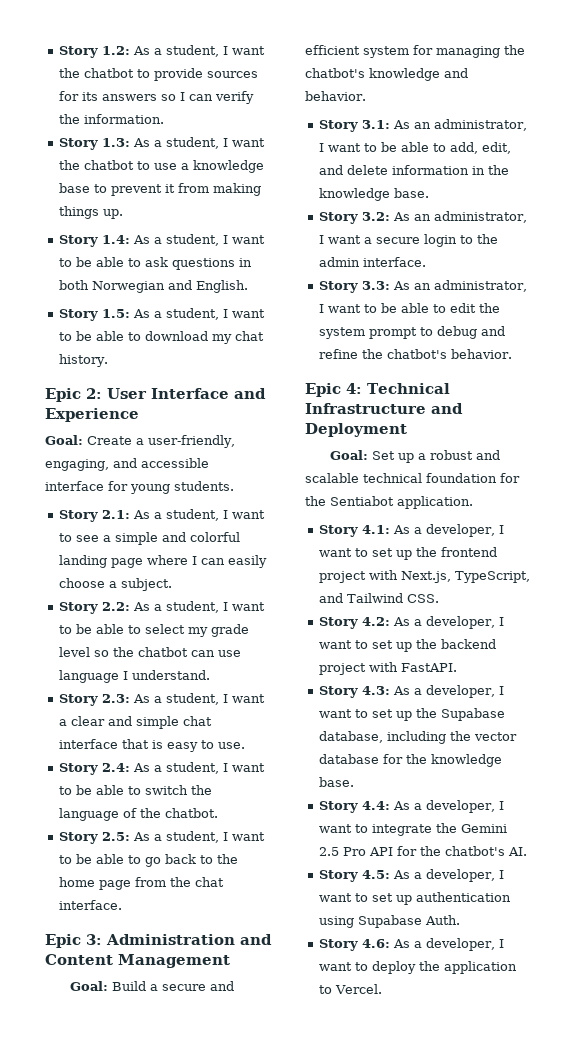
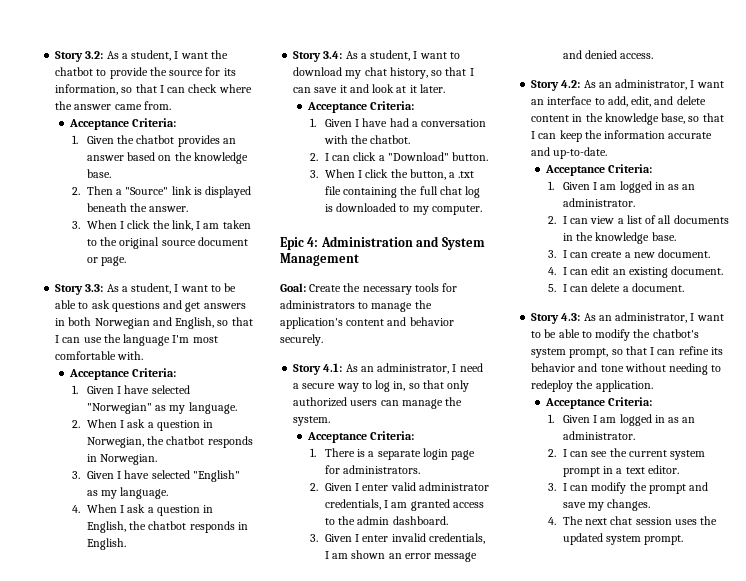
[59,46,131,58] Story 1.2: -> [55,51,104,62] Story 3.2:
[207,71,259,78] [59,91,255,104] [59,114,165,124] [59,137,266,150] [59,160,265,173] [59,183,262,196] [59,206,124,219] [59,235,131,247] sources for its answers so I can verify the information. // Story 1.3: As a student, I want the chatbot to use a knowledge base to prevent it from making things up. // Story 1.4: -> [149,67,236,76] [55,84,252,95] [55,101,171,110] [69,118,177,130] [71,135,236,147] [86,152,248,164] [86,169,111,178] [71,186,252,198] [86,203,189,212] [71,220,251,231] [86,237,248,249] [86,256,127,266] [55,284,104,295] the source for its information, so that I can check where the answer came from. // Acceptance Criteria: // 1. Given the chatbot provides an answer based on the knowledge base. // 2. Then a "Source" link is displayed beneath the answer. // 3. When I click the link, I am taken to the original source document or page. // Story 3.3:
(236, 264) none -> [163,300,246,312] and get answers
(193, 285) none -> [175,317,253,329] [55,334,218,346] [55,351,144,360] [69,368,177,380] [71,385,190,394] [86,402,237,414] [71,419,214,431] [86,436,253,448] [86,454,158,465] [71,470,240,482] [86,487,169,499] [71,504,214,516] [86,521,248,533] English, so that I can use the language I'm most comfortable with. // Acceptance Criteria: // 1. Given I have selected "Norwegian" as my language. // 2. When I ask a question in Norwegian, the chatbot responds in Norwegian. // 3. Given I have selected "English" as my language. // 4. When I ask a question in English, the chatbot responds in
[102,308,266,320] [59,331,265,344] [59,354,109,367] [45,388,266,402] [45,408,139,422] [45,435,235,448] [45,458,209,471] [45,481,234,494] [59,509,266,522] [59,532,241,545] [59,555,268,568] [59,578,173,591] [59,601,266,614] [59,624,250,637] [59,647,242,657] [59,670,211,683] [59,693,266,706] [59,716,213,729] [59,739,246,752] [59,762,266,775] [59,785,213,795] [59,808,219,821] [59,831,266,844] [59,854,239,867] [59,877,225,890] [59,900,123,910] [45,934,272,948] [45,954,230,968] [69,981,234,991] [305,45,525,58] [305,68,468,81] [305,91,366,101] [319,119,528,132] [319,142,512,154] [319,165,510,175] [319,188,430,201] [319,211,528,224] [319,234,499,247] [319,257,427,267] [319,280,528,293] [319,303,501,313] [319,326,506,339] [319,349,513,359] [305,383,450,397] [305,403,463,414] [305,423,407,437] [329,450,500,463] [305,473,520,483] [305,496,473,509] [319,524,505,537] [319,547,498,560] [319,570,531,583] [319,593,440,603] [319,616,505,629] [319,639,497,652] [319,662,458,675] [319,685,505,698] [319,708,506,721] [319,731,518,744] [319,754,503,767] [319,777,355,787] [319,800,505,813] [319,823,508,836] [319,846,528,856] [319,869,505,882] [319,892,512,905] [319,915,461,928] [319,938,505,951] [319,961,518,974] [319,984,383,994] 1.5: As a student, I want to be able to download my chat history. // Epic 2: User Interface and Experience // Goal: Create a user-friendly, engaging, and accessible interface for young students. // Story 2.1: As a student, I want to see a simple and colorful landing page where I can easily choose a subject. // Story 2.2: As a student, I want to be able to select my grade level so the chatbot can use language I understand. // Story 2.3: As a student, I want a clear and simple chat interface that is easy to use. // Story 2.4: As a student, I want to be able to switch the language of the chatbot. // Story 2.5: As a student, I want to be able to go back to the home page from the chat interface. // Epic 3: Administration and Content Management // Goal: Build a secure and efficient system for managing the chatbot's knowledge and behavior. // Story 3.1: As an administrator, I want to be able to add, edit, and delete information in the knowledge base. // Story 3.2: As an administrator, I want a secure login to the admin interface. // Story 3.3: As an administrator, I want to be able to edit the system prompt to debug and refine the chatbot's behavior. // Epic 4: Technical Infrastructure and Deployment // Goal: Set up a robust and scalable technical foundation for the Sentiabot application. // Story 4.1: As a developer, I want to set up the frontend project with Next.js, TypeScript, and Tailwind CSS. // Story 4.2: As a developer, I want to set up the backend project with FastAPI. // Story 4.3: As a developer, I want to set up the Supabase database, including the vector database for the knowledge base. // Story 4.4: As a developer, I want to integrate the Gemini 2.5 Pro API for the chatbot's AI. // Story 4.5: As a developer, I want to set up authentication using Supabase Auth. // Story 4.6: As a developer, I want to deploy the application to Vercel. -> [323,50,460,61] [293,67,474,79] [293,84,445,93] [307,101,415,113] [309,118,487,127] [323,135,411,144] [309,152,489,161] [309,169,475,180] [324,186,481,198] [324,203,482,215] [280,236,485,250] [280,253,359,266] [280,283,458,295] [280,300,432,312] [280,317,454,329] [280,334,323,346] [293,363,483,375] [293,380,470,392] [293,397,463,409] [293,416,331,426] [307,431,415,443] [309,448,476,460] [324,465,421,474] [309,482,489,491] [324,499,484,511] [324,516,448,525] [309,533,485,544] [324,550,478,562] [562,50,654,59] [531,79,724,91] [531,96,706,107] [531,113,724,125] [531,130,713,142] [531,147,608,159] [545,164,653,176] [547,181,696,193] [562,198,635,207] [547,215,729,224] [562,232,676,244] [547,249,711,258] [547,266,724,278] [547,283,684,292] [531,312,724,324] [531,329,699,341] [531,346,723,358] [531,363,722,375] [531,380,653,392] [545,397,653,409] [547,414,696,426] [562,431,635,440] [547,448,706,460] [562,465,679,477] [547,482,709,494] [562,499,651,511] [547,516,718,525] [562,533,684,545] 3.4: As a student, I want to download my chat history, so that I can save it and look at it later. // Acceptance Criteria: // 1. Given I have had a conversation with the chatbot. // 2. I can click a "Download" button. // 3. When I click the button, a .txt file containing the full chat log is downloaded to my computer. // Epic 4: Administration and System Management // Goal: Create the necessary tools for administrators to manage the application's content and behavior securely. // Story 4.1: As an administrator, I need a secure way to log in, so that only authorized users can manage the system. // Acceptance Criteria: // 1. There is a separate login page for administrators. // 2. Given I enter valid administrator credentials, I am granted access to the admin dashboard. // 3. Given I enter invalid credentials, I am shown an error message and denied access. // Story 4.2: As an administrator, I want an interface to add, edit, and delete content in the knowledge base, so that I can keep the information accurate and up-to-date. // Acceptance Criteria: // 1. Given I am logged in as an administrator. // 2. I can view a list of all documents in the knowledge base. // 3. I can create a new document. // 4. I can edit an existing document. // 5. I can delete a document. // Story 4.3: As an administrator, I want to be able to modify the chatbot's system prompt, so that I can refine its behavior and tone without needing to redeploy the application. // Acceptance Criteria: // 1. Given I am logged in as an administrator. // 2. I can see the current system prompt in a text editor. // 3. I can modify the prompt and save my changes. // 4. The next chat session uses the updated system prompt.

